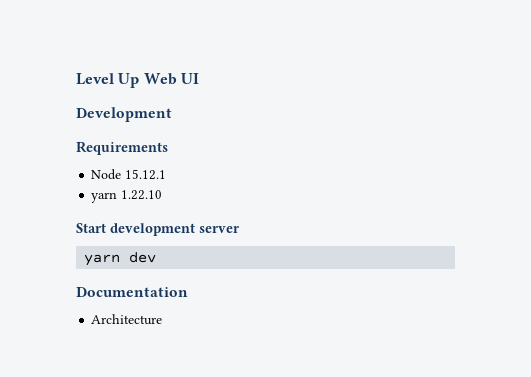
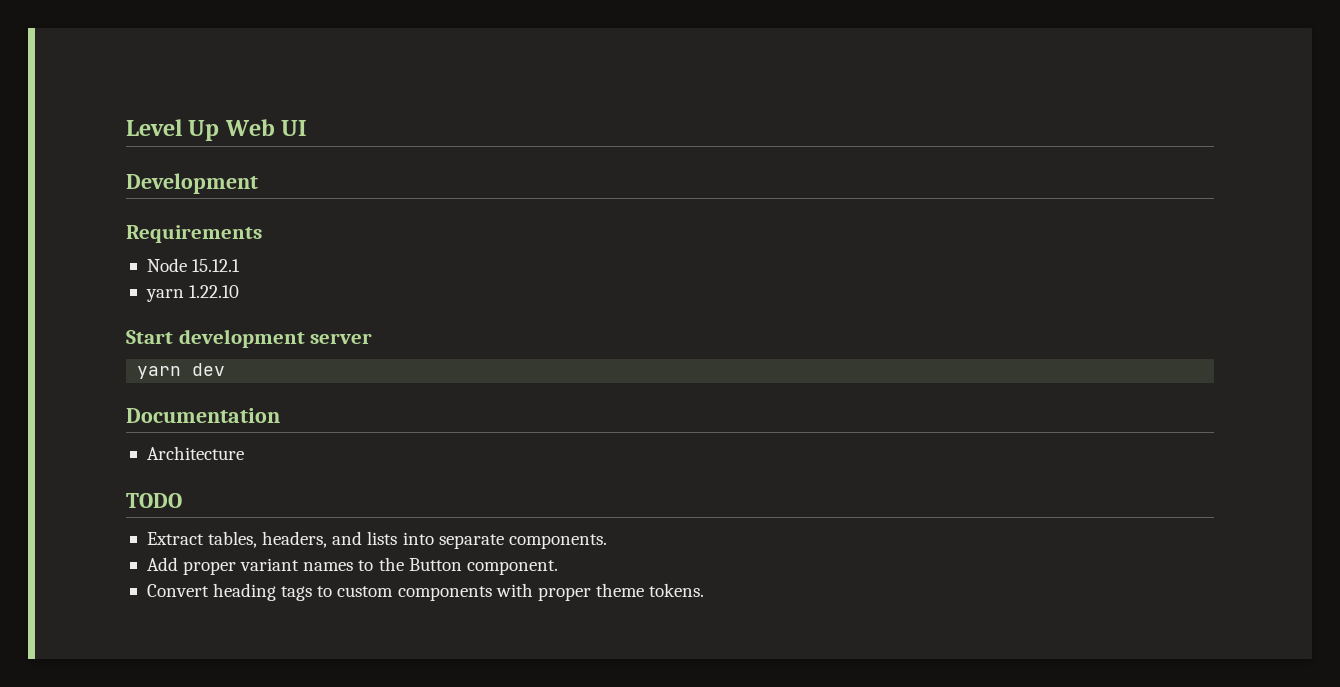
(163, 319) none -> [126,493,182,508] [146,531,607,549] [146,557,558,575] [146,583,705,601] // TODO // Extract tables, headers, and lists into separate components. // Add proper variant names to the Button component. // Convert heading tags to custom components with proper theme tokens.

